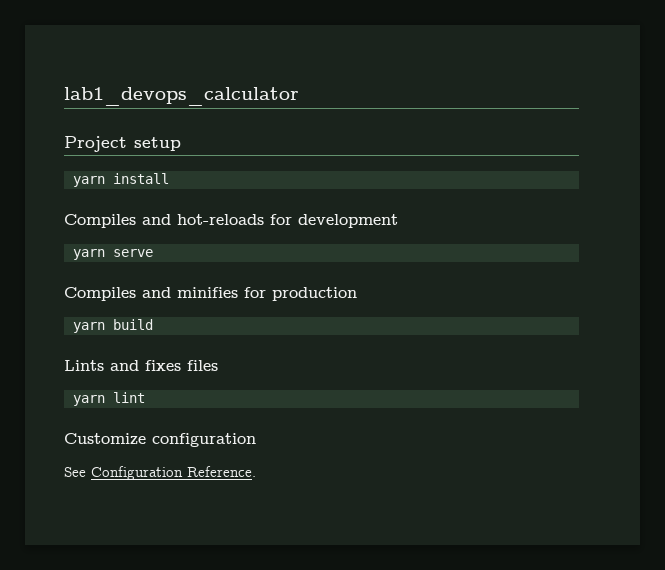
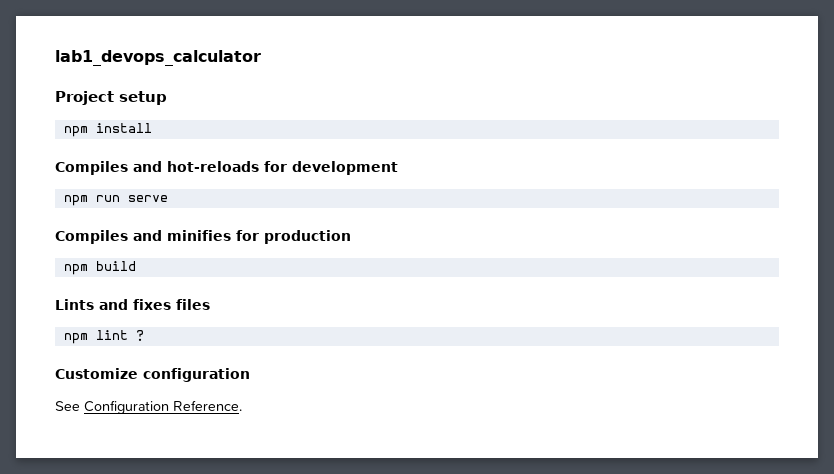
[72,176,105,187] yarn -> [63,126,88,137] npm
[72,249,105,260] yarn -> [63,195,120,206] npm run
[72,322,105,333] yarn -> [63,264,88,275] npm
[72,395,105,406] yarn -> [63,333,88,344] npm
(145, 397) none -> [135,330,144,341] ?

